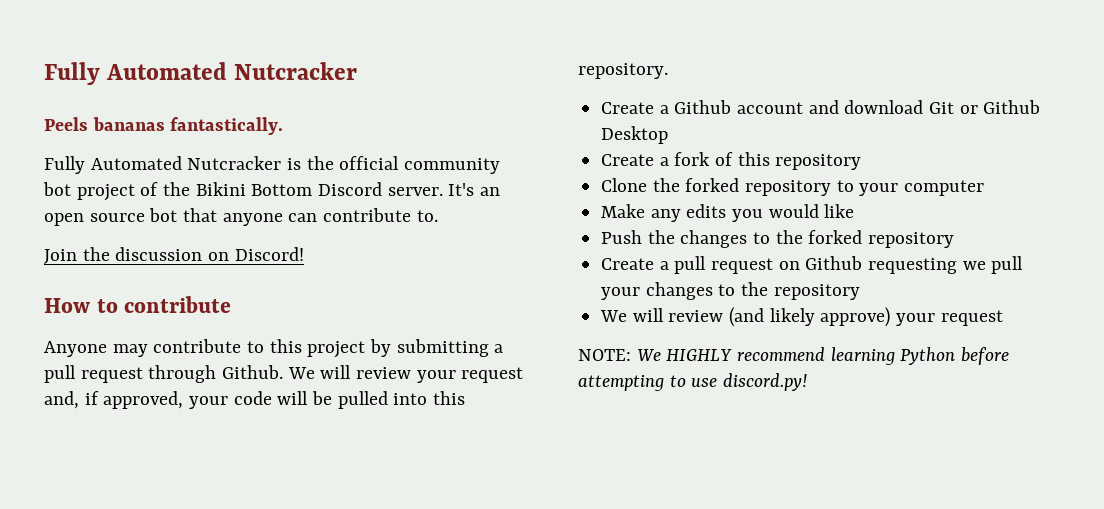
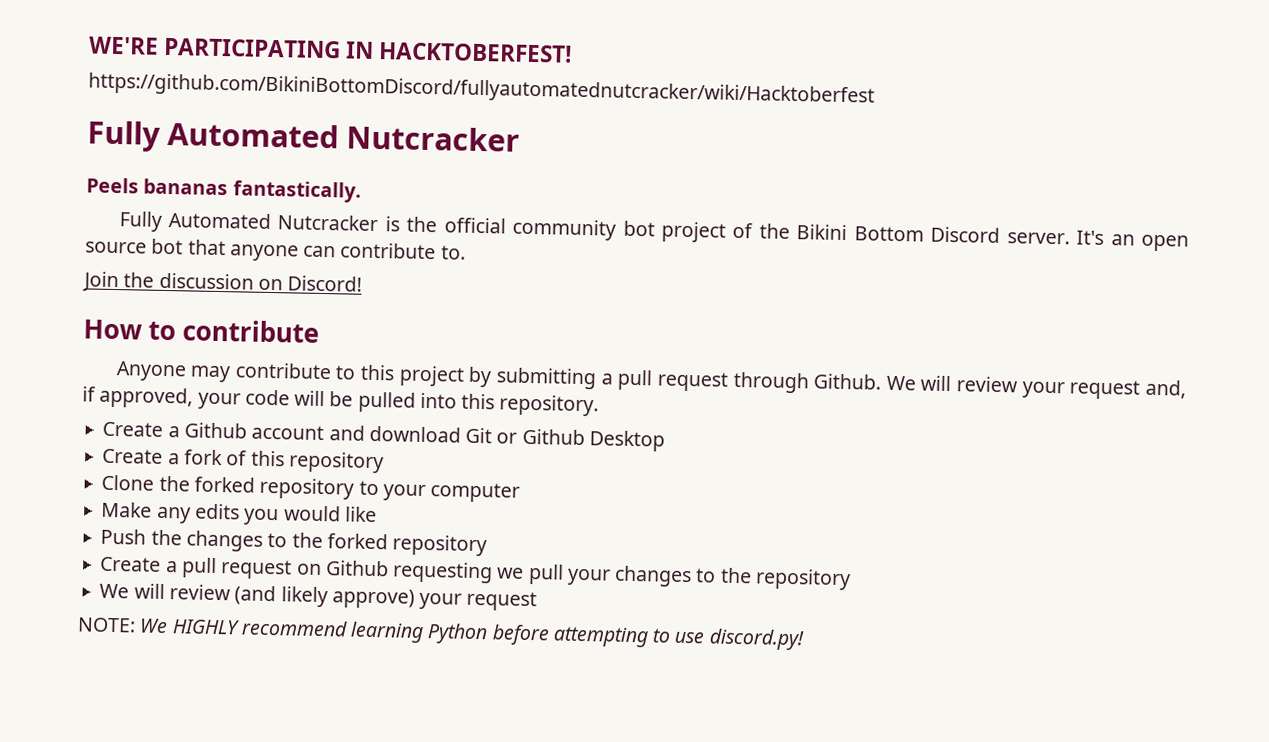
(44, 73) none -> [88,36,573,63] [88,72,875,108] WE'RE PARTICIPATING IN HACKTOBERFEST! // https://github.com/BikiniBottomDiscord/fullyautomatednutcracker/wiki/Hacktoberfest //

